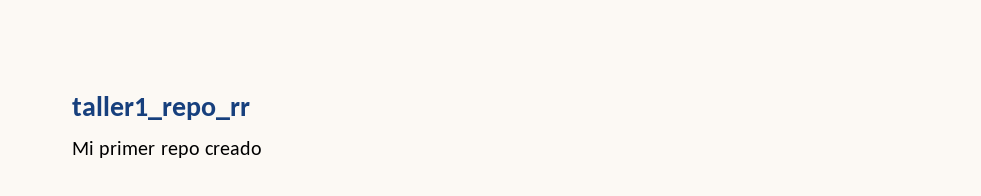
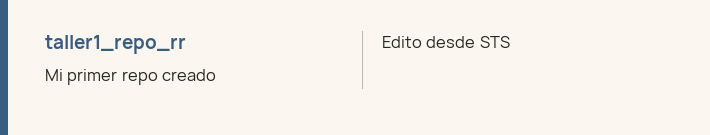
(263, 148) none -> [382,36,510,48] // Edito desde STS

